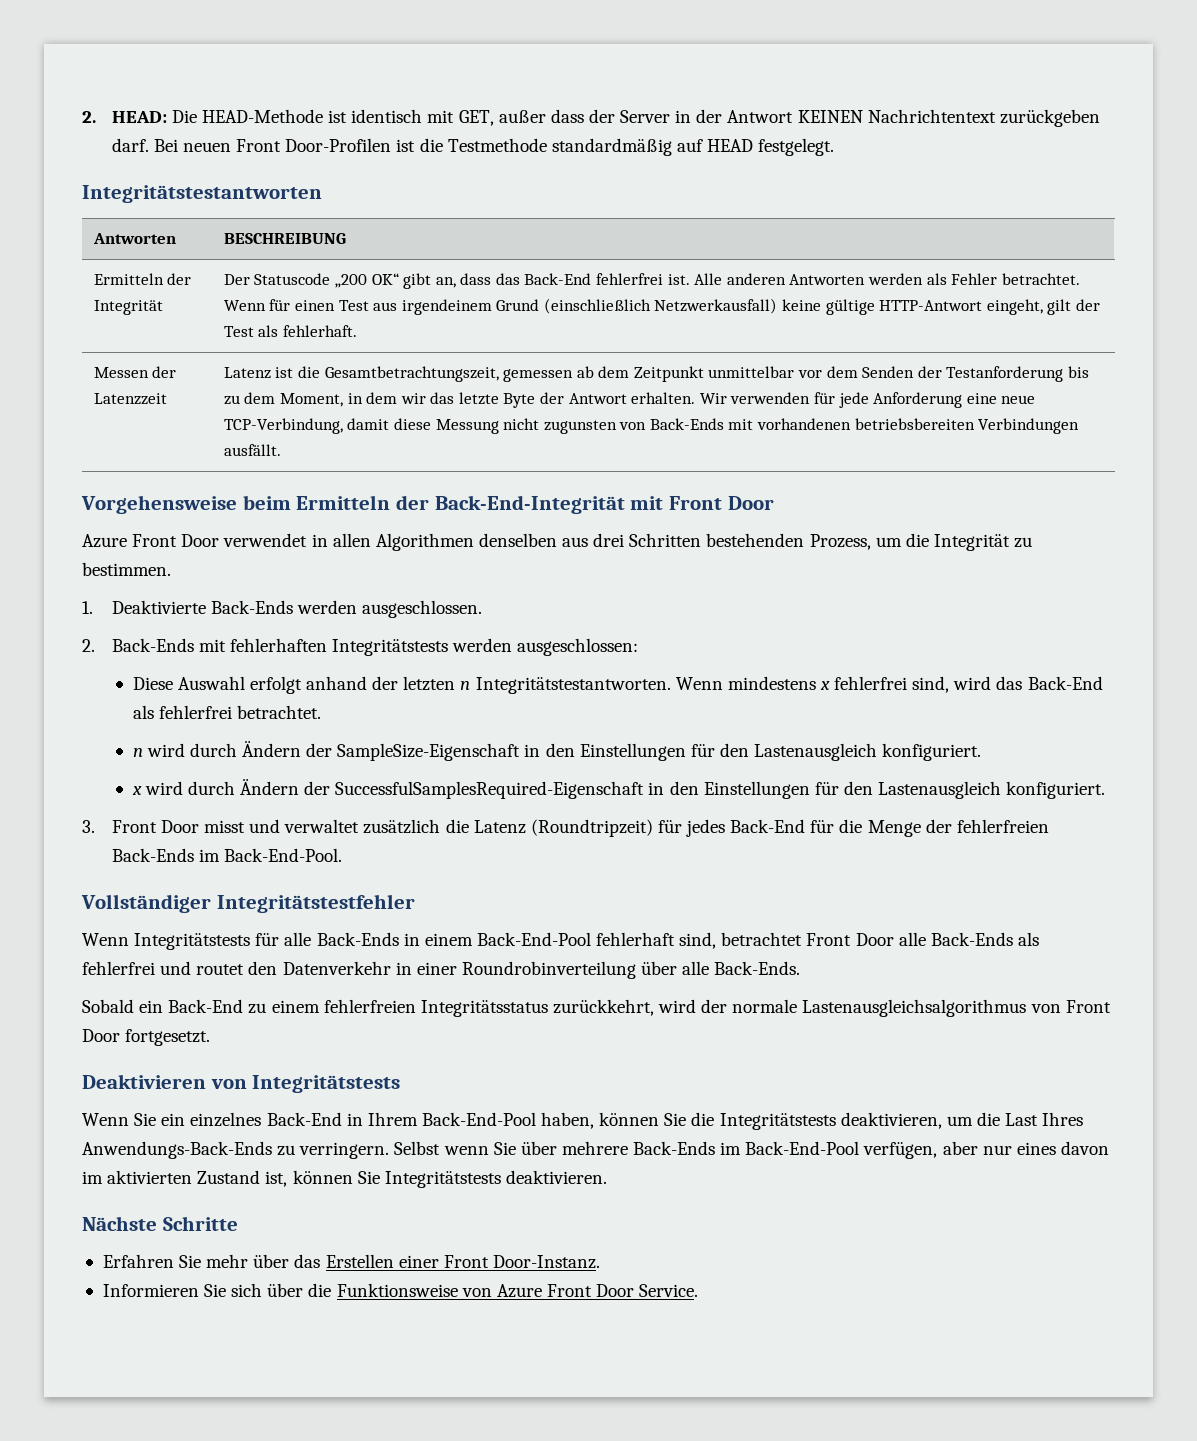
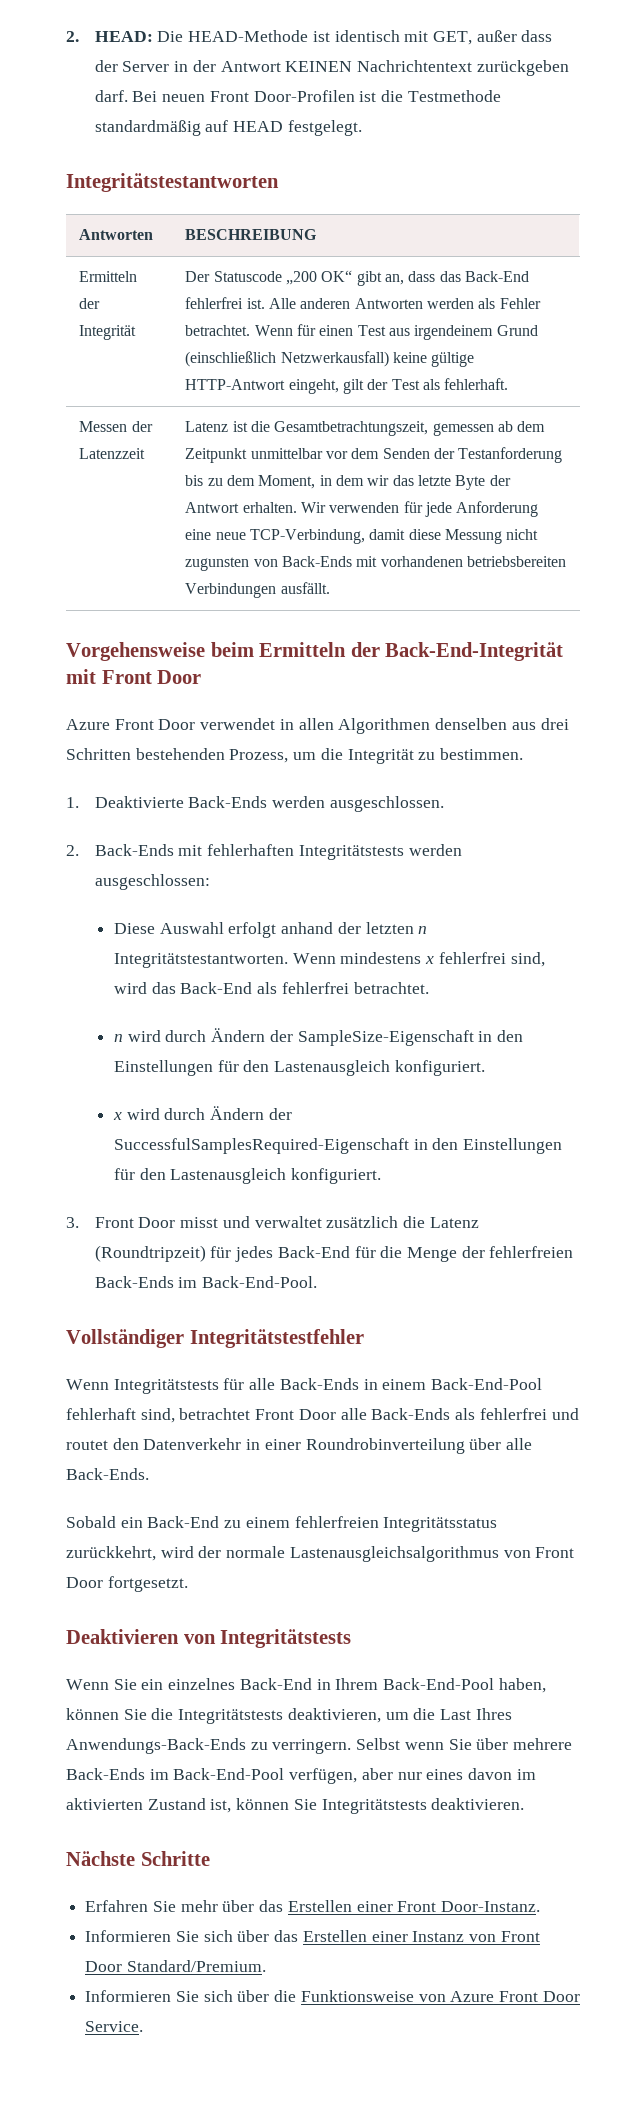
(600, 1262) none -> [85,1930,540,1942] [85,1960,266,1972] // Informieren Sie sich über das Erstellen einer Instanz von Front Door Standard/Premium.

